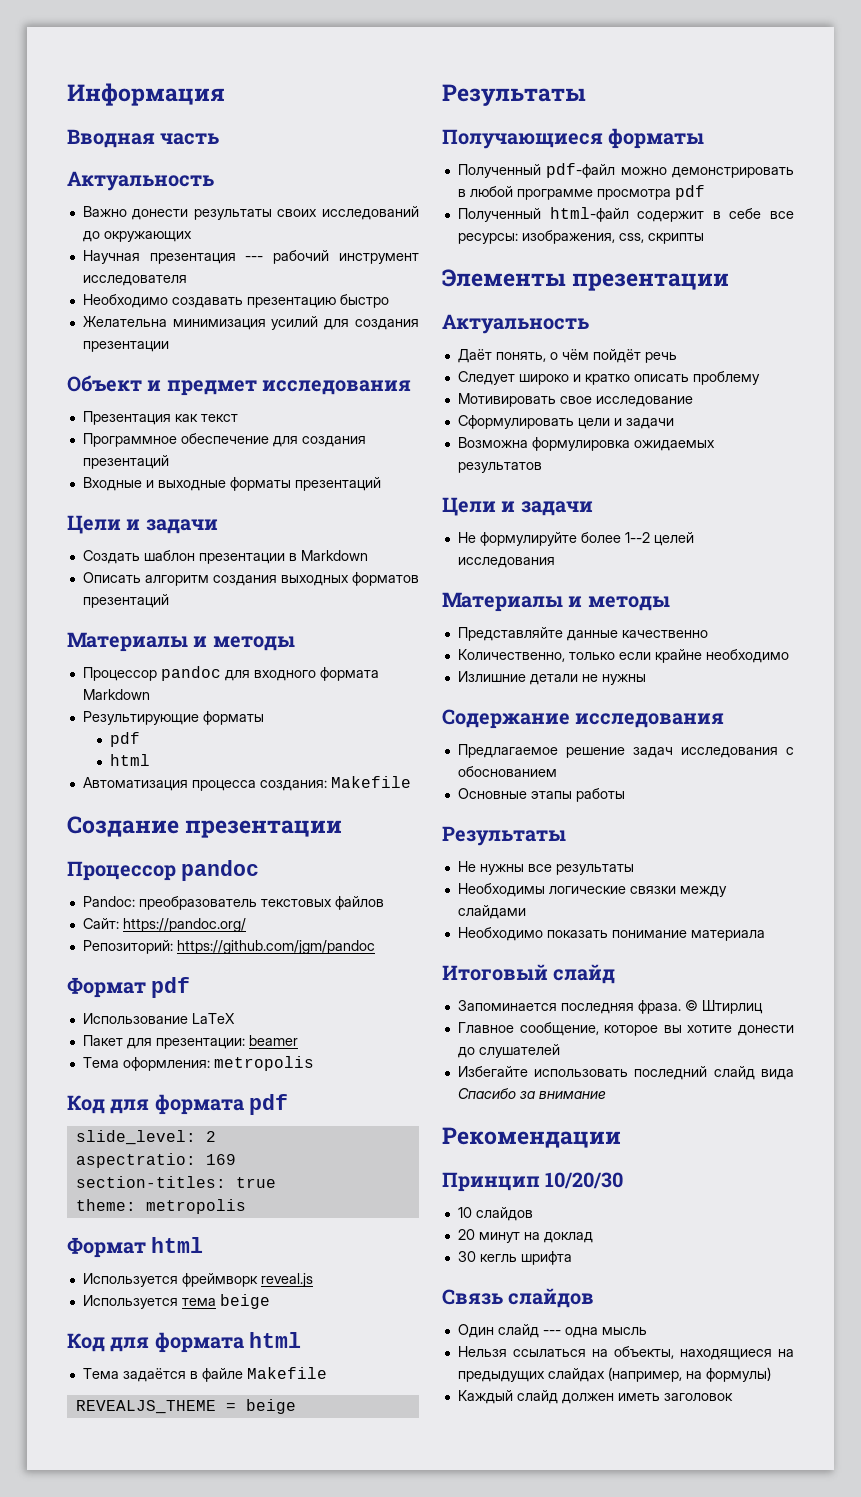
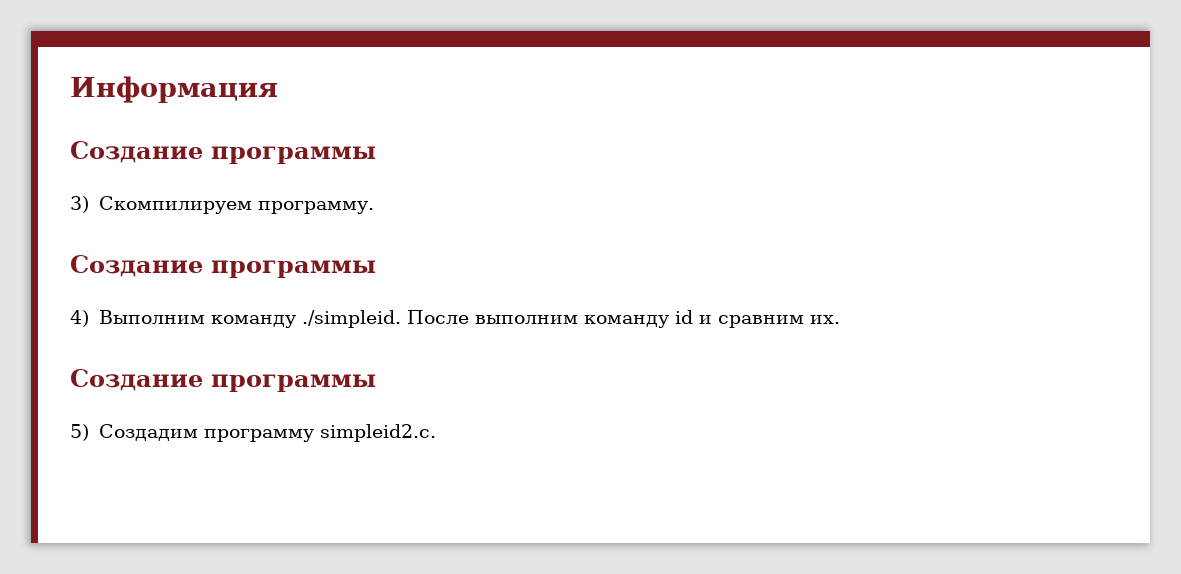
[67,129,220,148] [67,171,214,191] [82,206,419,220] [82,231,192,242] [82,250,419,264] [82,275,187,286] [82,294,389,308] [82,316,419,330] [82,341,169,352] [67,375,412,396] [82,411,238,425] [82,433,366,447] [82,455,169,469] [82,477,381,491] [67,515,218,534] [82,550,368,564] [82,572,419,586] [82,594,169,608] [67,632,295,652] [82,666,379,681] [82,689,150,700] [82,711,264,725] [110,732,141,747] [110,754,151,766] [82,776,411,791] [67,816,343,838] [67,860,260,881] [82,896,384,910] [82,918,246,932] [82,940,375,954] [67,977,191,998] [82,1013,235,1024] [82,1035,298,1049] [82,1056,314,1071] [67,1094,289,1115] [75,1130,216,1145] [75,1153,236,1168] [75,1176,276,1188] [75,1199,246,1214] [67,1237,204,1258] [82,1273,313,1287] [82,1294,270,1309] [67,1332,302,1353] [82,1367,327,1382] [75,1399,296,1414] [442,84,586,106] [442,128,705,149] [457,163,794,178] [457,185,705,200] [457,207,794,222] [457,230,704,244] [442,269,730,291] [442,314,589,334] [457,349,677,363] [457,371,760,385] [457,393,693,407] [457,415,674,429] [457,437,715,451] [457,462,542,473] [442,497,593,516] [457,532,694,546] [457,557,555,568] [442,592,670,612] [457,627,708,641] [457,649,789,663] [457,671,646,685] [442,709,725,729] [457,744,794,758] [457,766,557,777] [457,788,625,802] [442,826,566,846] [457,861,634,875] [457,883,727,897] [457,905,526,919] [457,927,765,941] [442,964,616,984] [457,1000,763,1014] [457,1022,794,1036] [457,1044,560,1058] [457,1066,794,1080] [457,1088,606,1099] [442,1127,621,1148] [442,1172,624,1192] [457,1207,533,1221] [457,1229,593,1243] [457,1251,572,1265] [442,1288,595,1308] [457,1324,647,1338] [457,1346,794,1360] [457,1367,771,1382] [457,1390,733,1404] Вводная часть // Актуальность // Важно донести результаты своих исследований до окружающих // Научная презентация --- рабочий инструмент исследователя // Необходимо создавать презентацию быстро // Желательна минимизация усилий для создания презентации // Объект и предмет исследования // Презентация как текст // Программное обеспечение для создания презентаций // Входные и выходные форматы презентаций // Цели и задачи // Создать шаблон презентации в Markdown // Описать алгоритм создания выходных форматов презентаций // Материалы и методы // Процессор pandoc для входного формата Markdown // Результирующие форматы // pdf // html // Автоматизация процесса создания: Makefile // Создание презентации // Процессор pandoc // Pandoc: преобразователь текстовых файлов // Сайт: https://pandoc.org/ // Репозиторий: https://github.com/jgm/pandoc // Формат pdf // Использование LaTeX // Пакет для презентации: beamer // Тема оформления: metropolis // Код для формата pdf // slide_level: 2 // aspectratio: 169 // section-titles: true // theme: metropolis // Формат html // Используется фреймворк reveal.js // Используется тема beige // Код для формата html // Тема задаётся в файле Makefile // REVEALJS_THEME = beige // Результаты // Получающиеся форматы // Полученный pdf-файл можно демонстрировать в любой программе просмотра pdf // Полученный html-файл содержит в себе все ресурсы: изображения, css, скрипты // Элементы презентации // Актуальность // Даёт понять, о чём пойдёт речь // Следует широко и кратко описать проблему // Мотивировать свое исследование // Сформулировать цели и задачи // Возможна формулировка ожидаемых результатов // Цели и задачи // Не формулируйте более 1--2 целей исследования // Материалы и методы // Представляйте данные качественно // Количественно, только если крайне необходимо // Излишние детали не нужны // Содержание исследования // Предлагаемое решение задач исследования с обоснованием // Основные этапы работы // Результаты // Не нужны все результаты // Необходимы логические связки между слайдами // Необходимо показать понимание материала // Итоговый слайд // Запоминается последняя фраза. © Штирлиц // Главное сообщение, которое вы хотите донести до слушателей // Избегайте использовать последний слайд вида Спасибо за внимание // Рекомендации // Принцип 10/20/30 // 10 слайдов // 20 минут на доклад // 30 кегль шрифта // Связь слайдов // Один слайд --- одна мысль // Нельзя ссылаться на объекты, находящиеся на предыдущих слайдах (например, на формулы) // Каждый слайд должен иметь заголовок -> [70,141,376,164] [70,196,374,214] [70,255,376,278] [70,310,840,328] [70,369,376,392] [70,424,436,442] Создание программы // 3) Скомпилируем программу. // Создание программы // 4) Выполним команду ./simpleid. После выполним команду id и сравним их. // Создание программы // 5) Создадим программу simpleid2.c.

